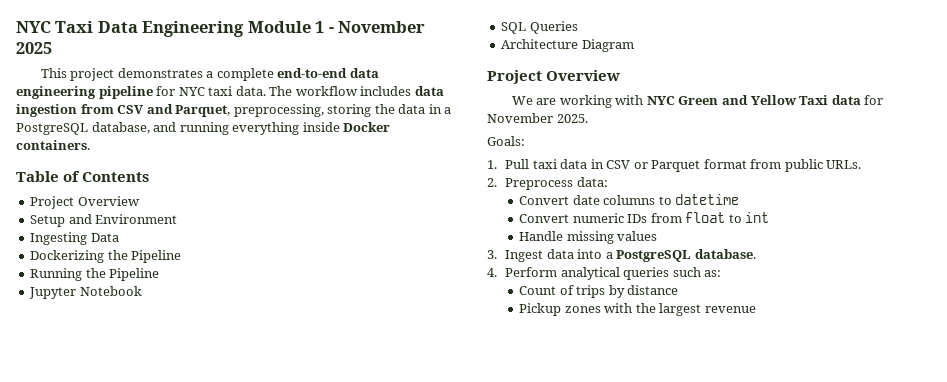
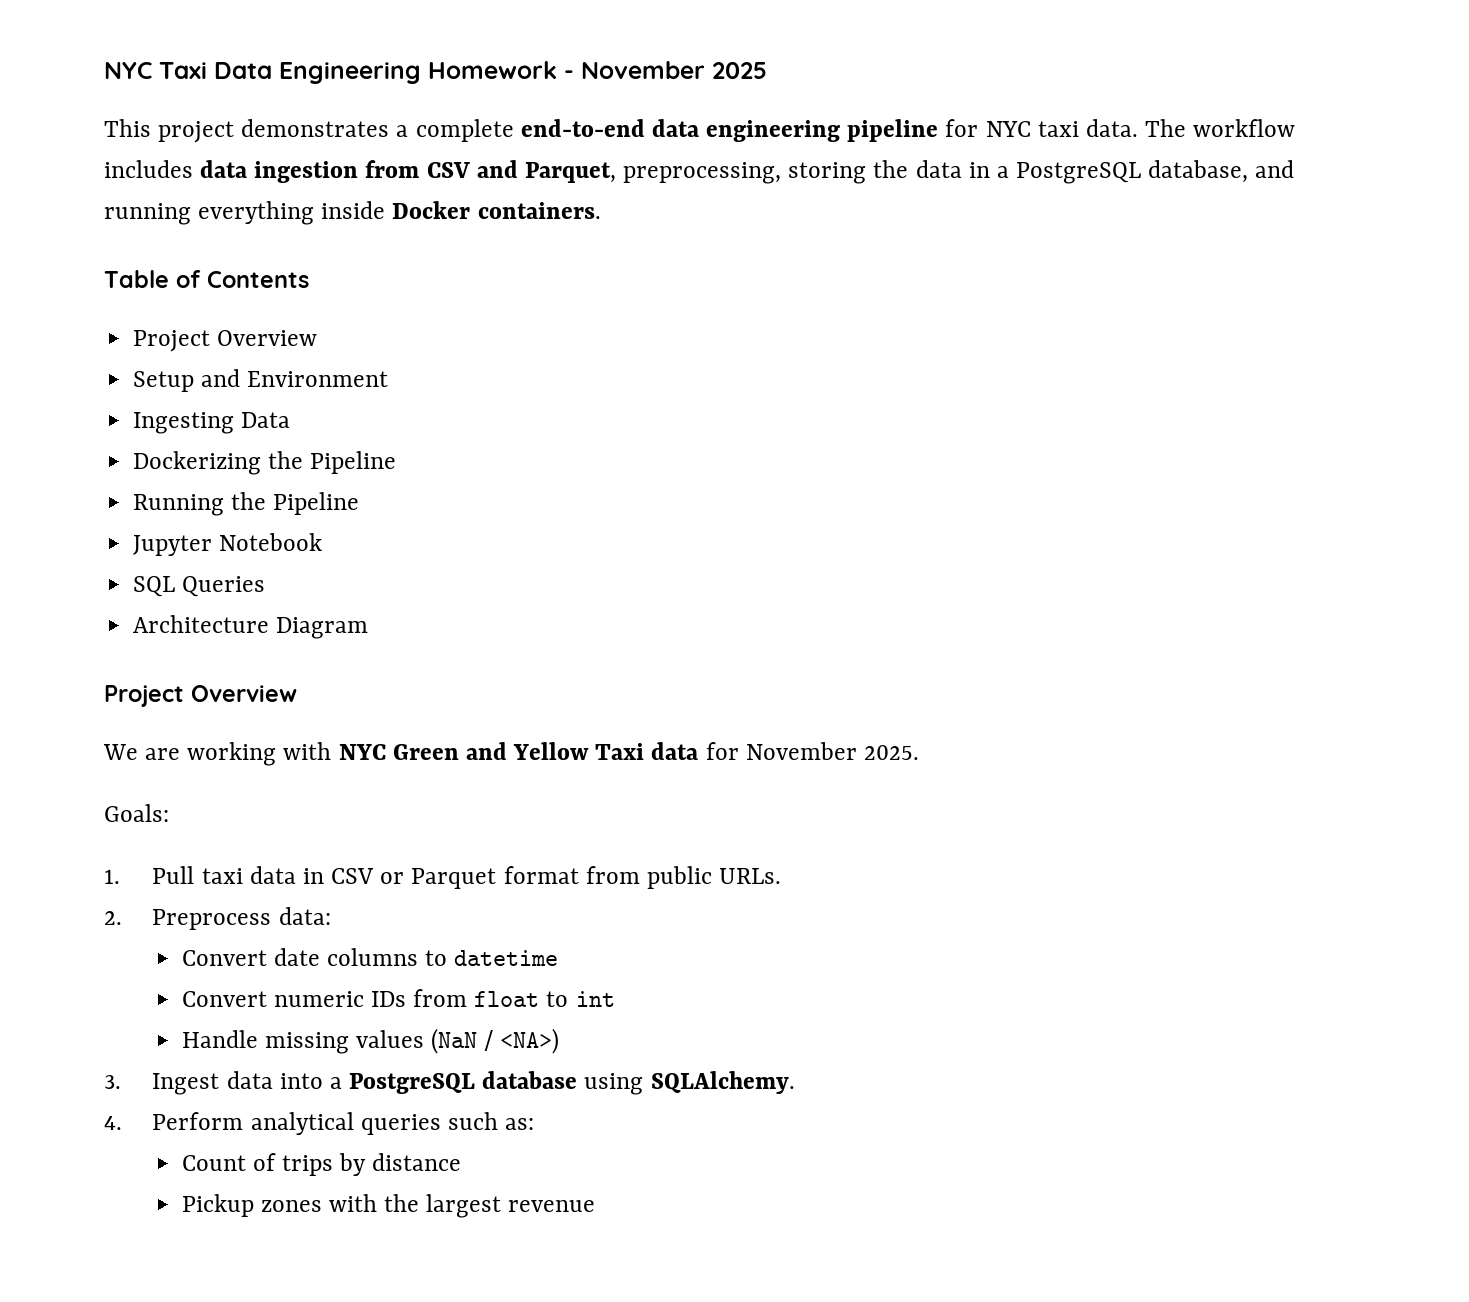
[247,21,325,33] Module 1 -> [428,61,557,79] Homework
(658, 236) none -> [431,1028,560,1054] (NaN / <NA>)
[694,249,756,259] database. -> [482,1071,795,1095] database using SQLAlchemy.

